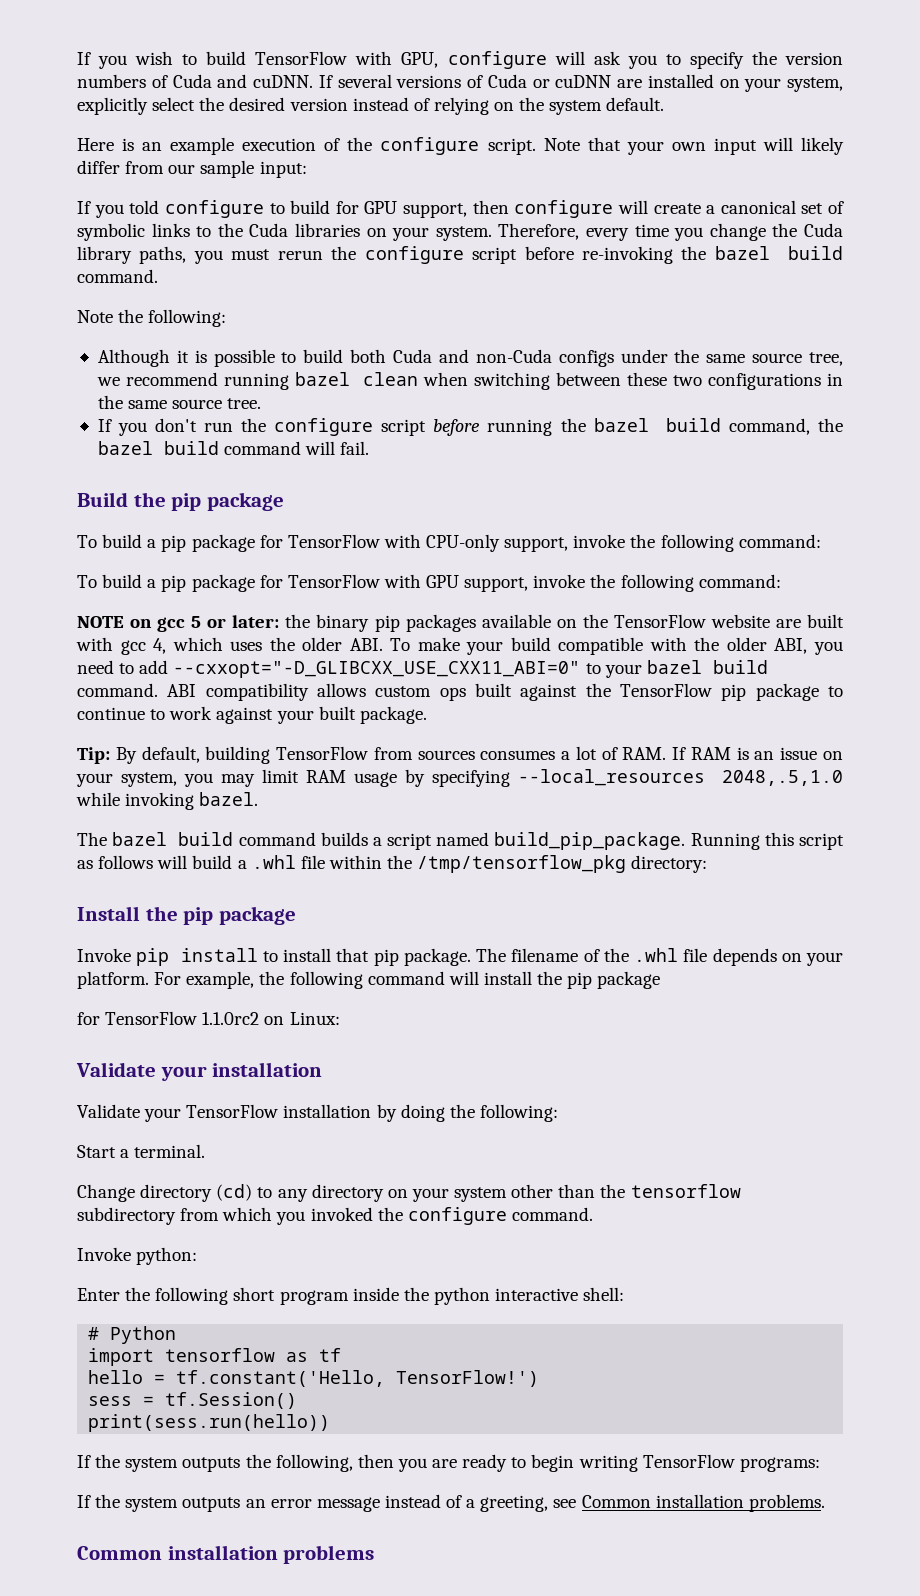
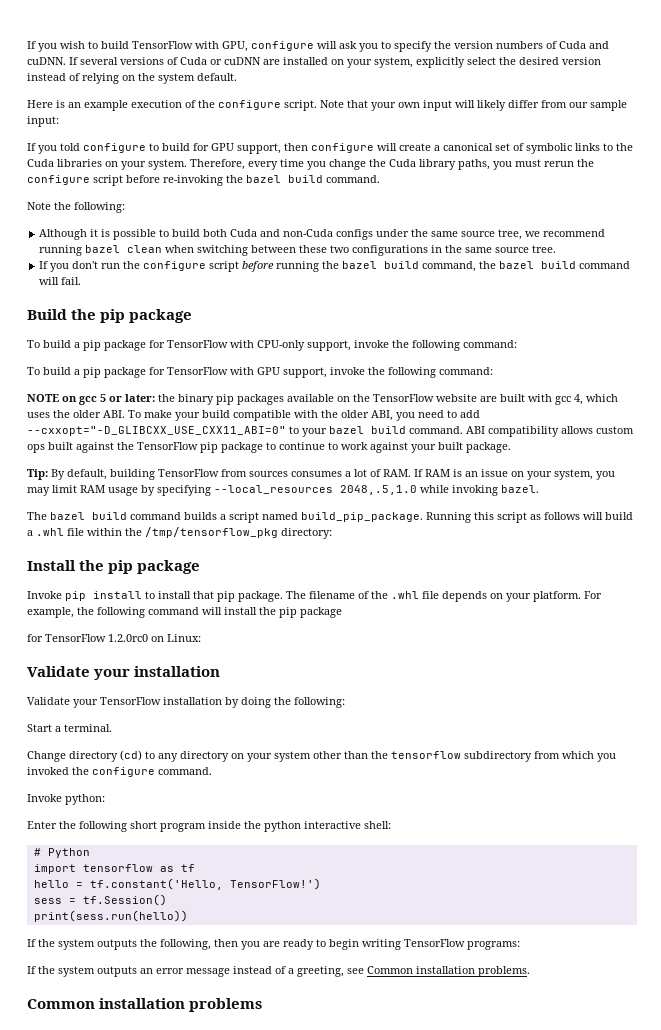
[202,1012,260,1025] 1.1.0rc2 -> [108,634,148,642] 1.2.0rc0

